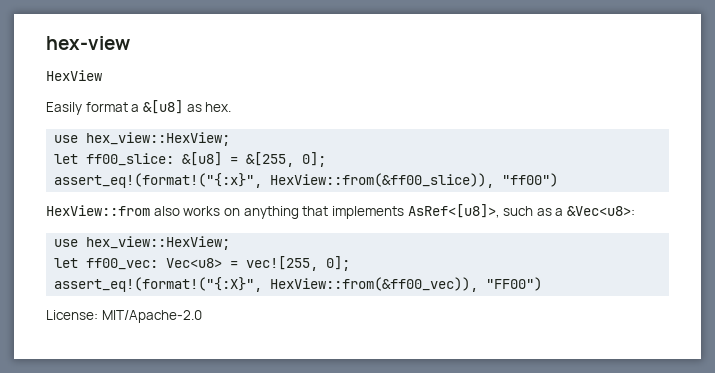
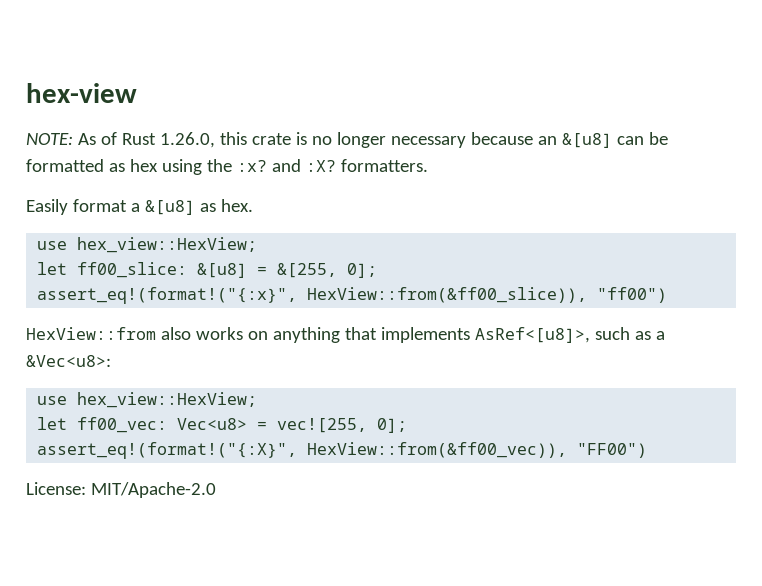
[46,70,102,81] HexView -> [26,132,668,148] [26,159,428,175] NOTE: As of Rust 1.26.0, this crate is no longer necessary because an &[u8] can be formatted as hex using the :x? and :X? formatters.

